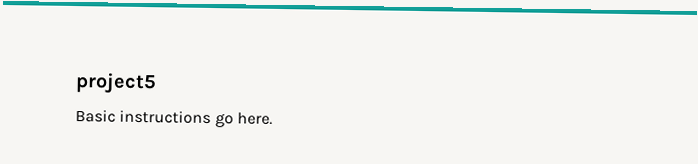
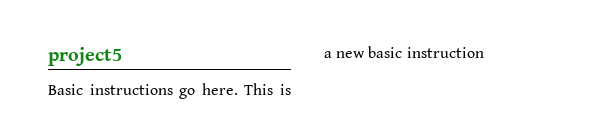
(273, 118) none -> [244,83,291,95] [324,46,484,58] This is a new basic instruction

